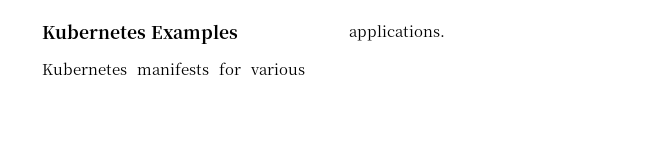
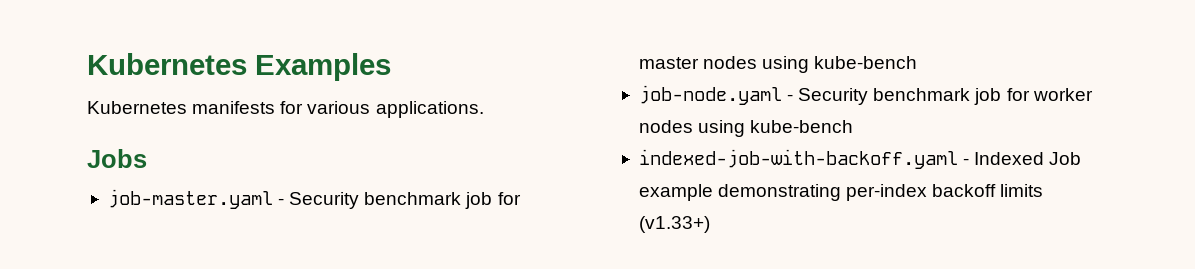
(445, 33) none -> [87,149,147,168] [107,189,521,209] [638,56,918,73] [638,85,1093,105] [638,120,854,137] [638,149,1082,169] [638,184,1044,201] [638,216,710,233] // Jobs // job-master.yaml - Security benchmark job for master nodes using kube-bench // job-node.yaml - Security benchmark job for worker nodes using kube-bench // indexed-job-with-backoff.yaml - Indexed Job example demonstrating per-index backoff limits (v1.33+)

